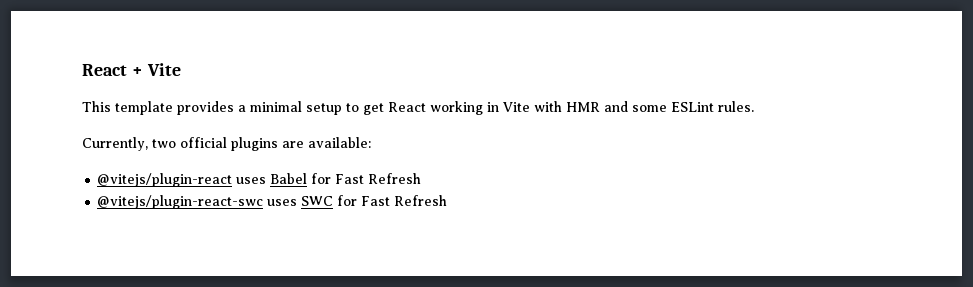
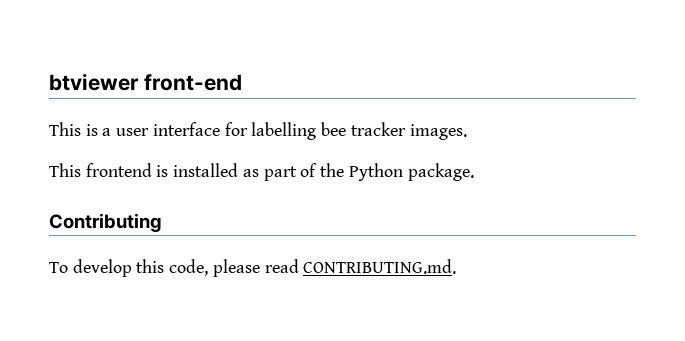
[82,63,181,76] [82,101,754,115] [82,137,371,151] [97,173,422,187] [97,195,448,209] React + Vite // This template provides a minimal setup to get React working in Vite with HMR and some ESLint rules. // Currently, two official plugins are available: // @vitejs/plugin-react uses Babel for Fast Refresh // @vitejs/plugin-react-swc uses SWC for Fast Refresh -> [49,73,242,91] [49,122,467,140] [49,163,474,181] [49,213,162,232] [49,259,457,277] btviewer front-end // This is a user interface for labelling bee tracker images. // This frontend is installed as part of the Python package. // Contributing // To develop this code, please read CONTRIBUTING.md.

